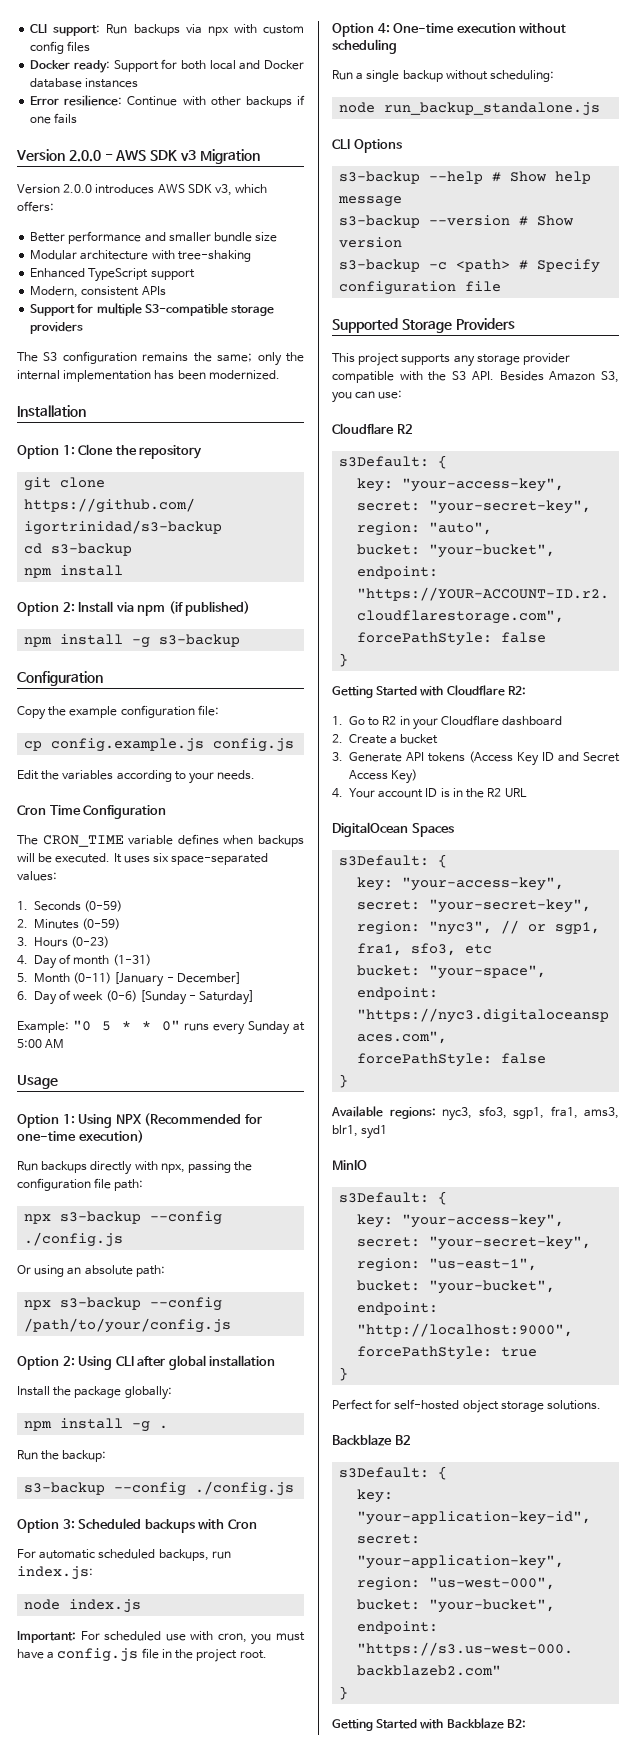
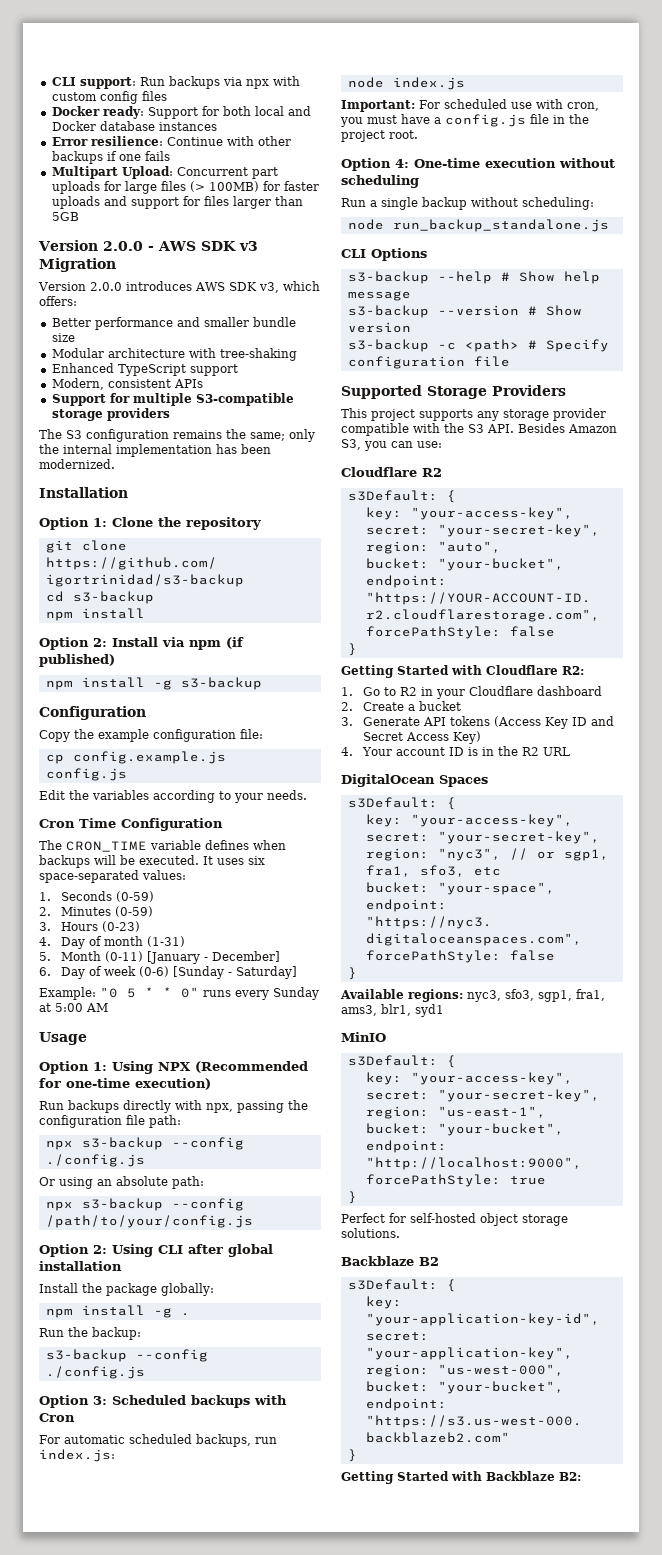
(78, 118) none -> [51,166,278,179] [51,181,319,194] [51,196,303,209] [51,212,79,221] // Multipart Upload: Concurrent part uploads for large files (> 100MB) for faster uploads and support for files larger than 5GB

